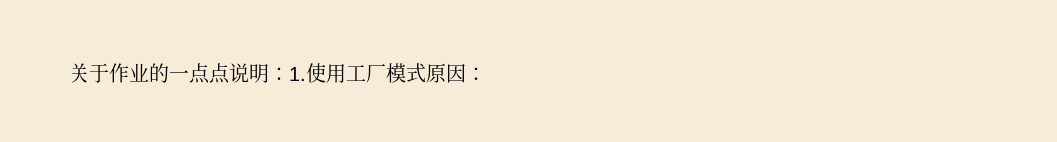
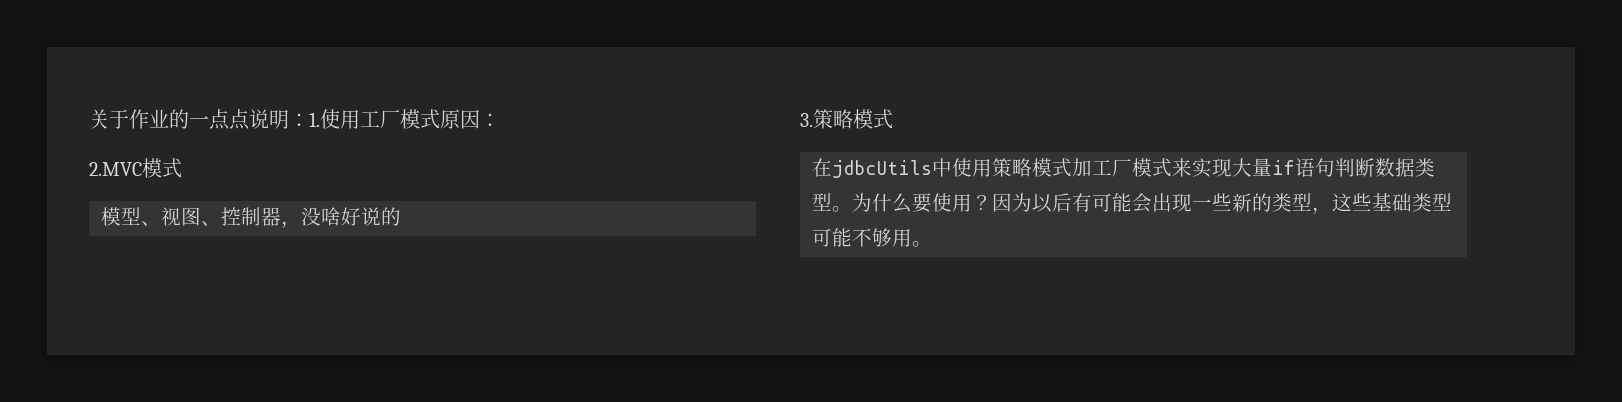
(486, 74) none -> [89,158,182,178] [101,207,401,228] [800,109,893,129] [812,158,1435,178] [812,193,1452,214] [812,228,932,247] // 2.MVC模式 // 模型、视图、控制器，没啥好说的 // 3.策略模式 // 在jdbcUtils中使用策略模式加工厂模式来实现大量if语句判断数据类型。为什么要使用？因为以后有可能会出现一些新的类型，这些基础类型可能不够用。

